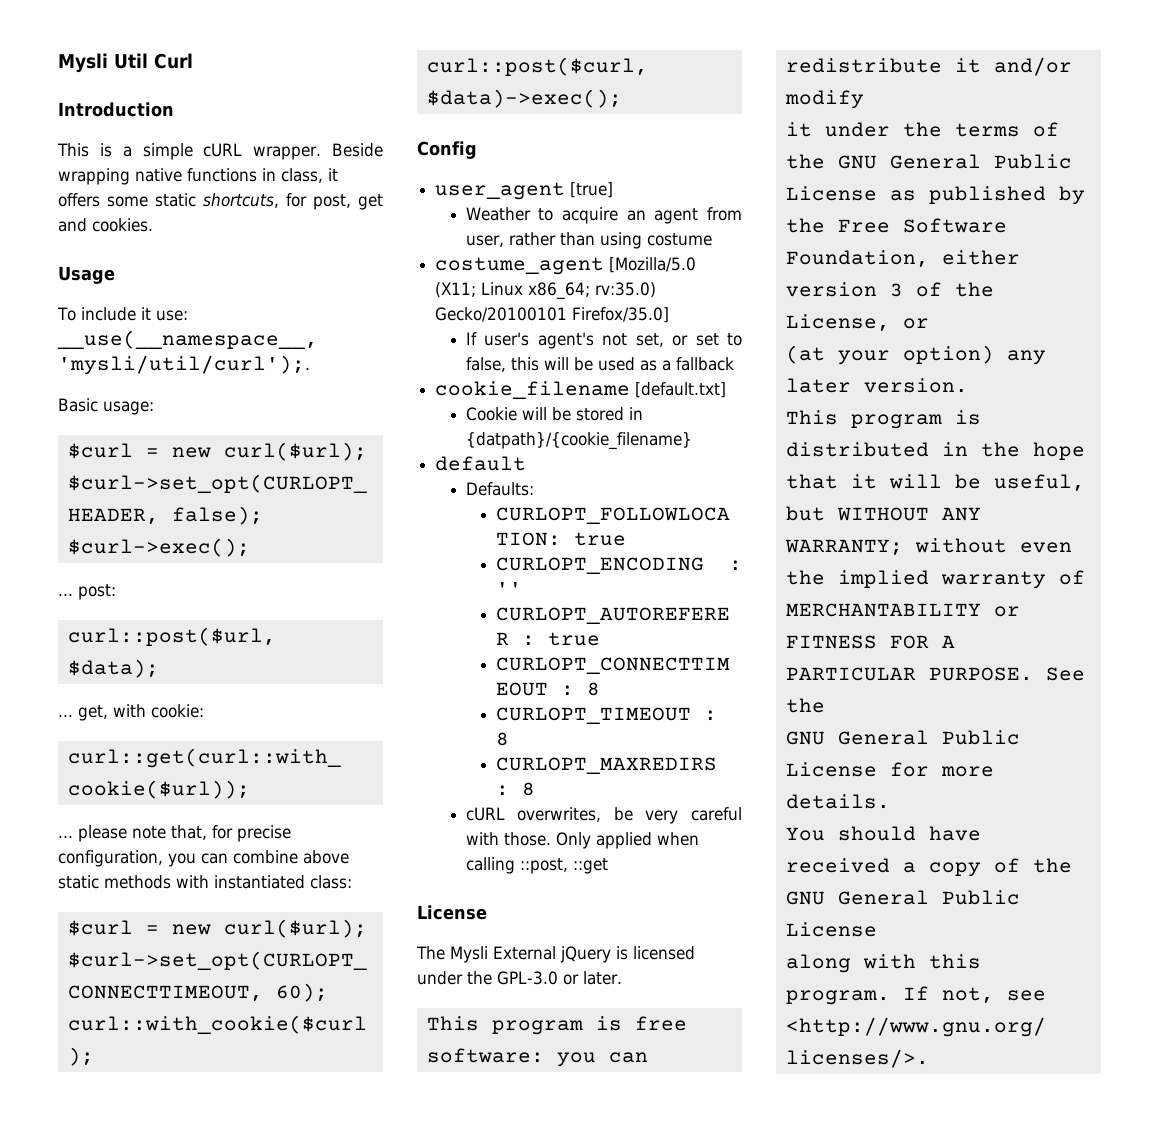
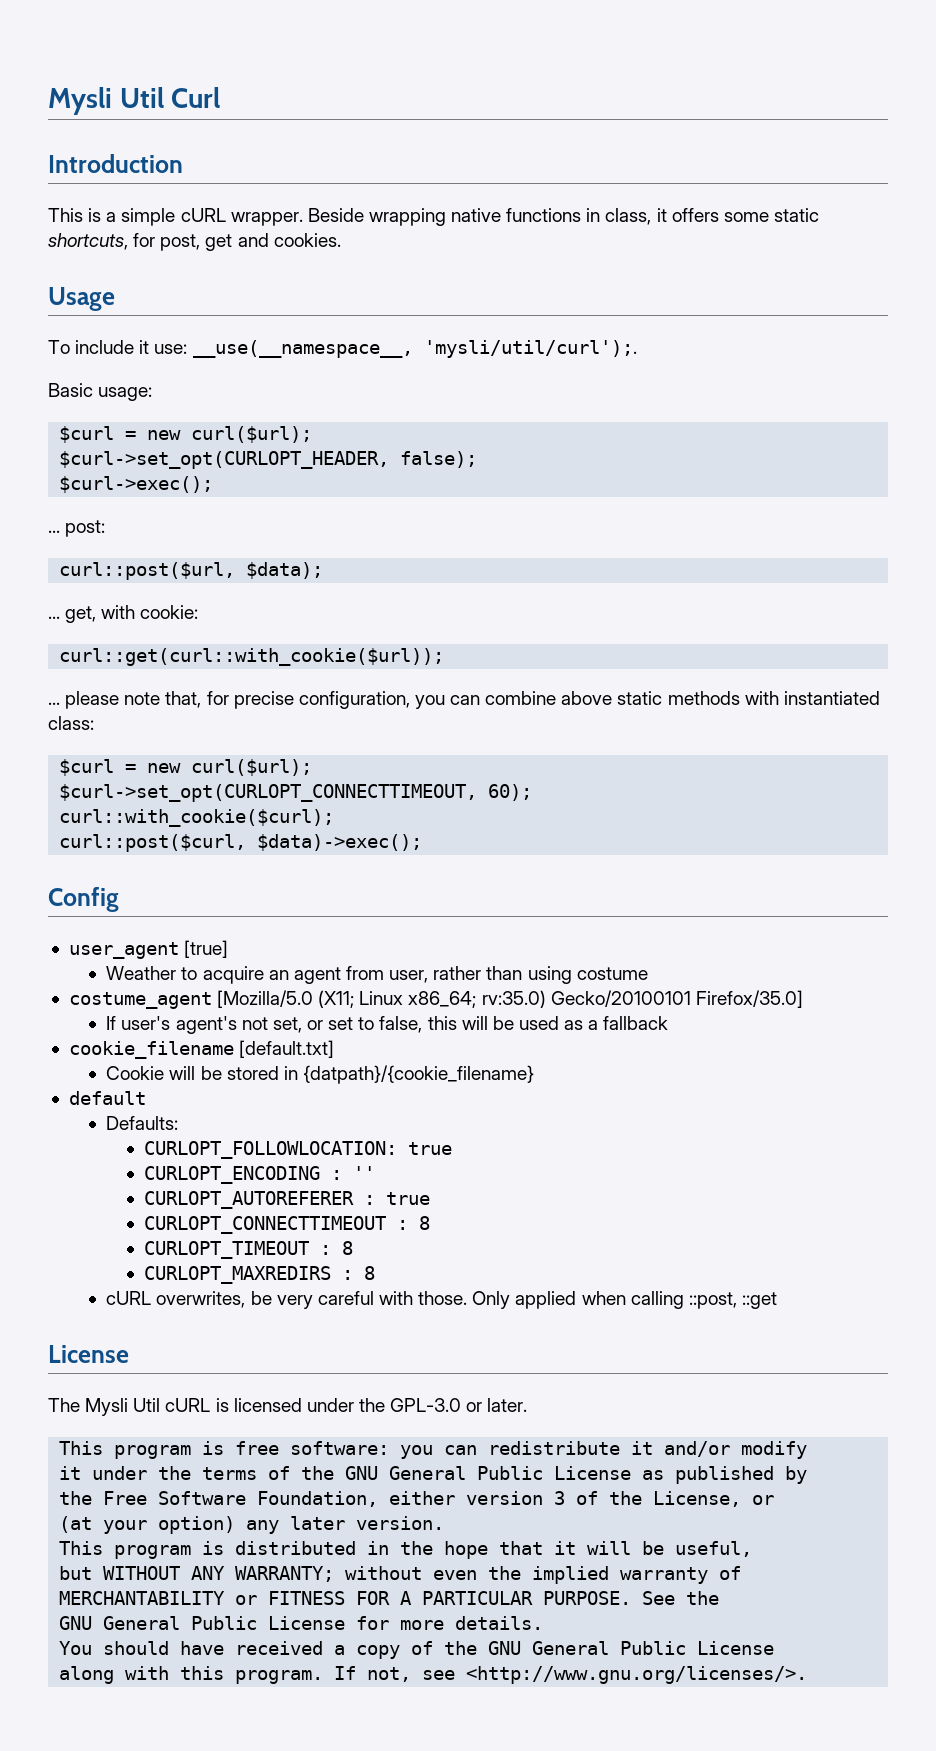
[493,946,611,963] External jQuery -> [133,1398,211,1412] Util cURL

